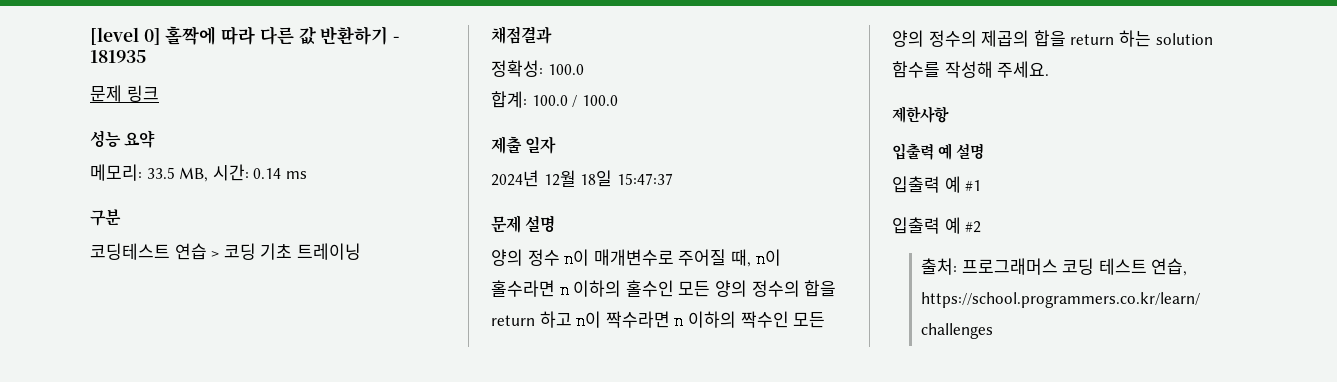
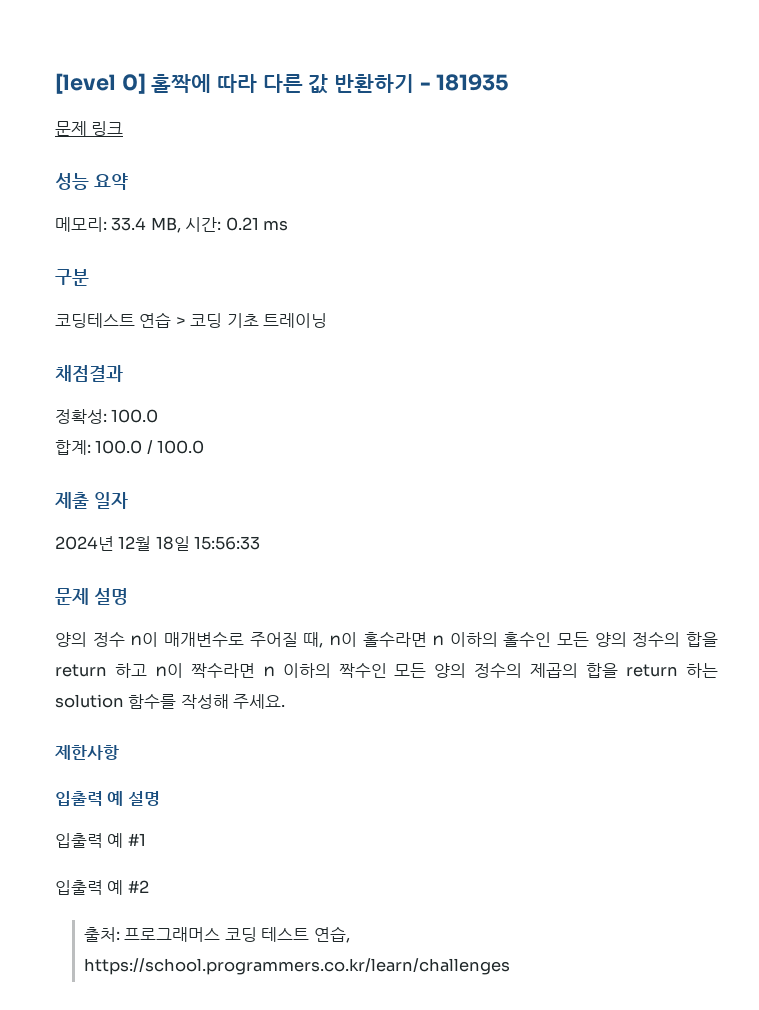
[146,167,175,179] 33.5 -> [111,217,147,231] 33.4
[253,168,282,179] 0.14 -> [225,217,259,231] 0.21
[616,173,673,185] 15:47:37 -> [194,536,261,550] 15:56:33

